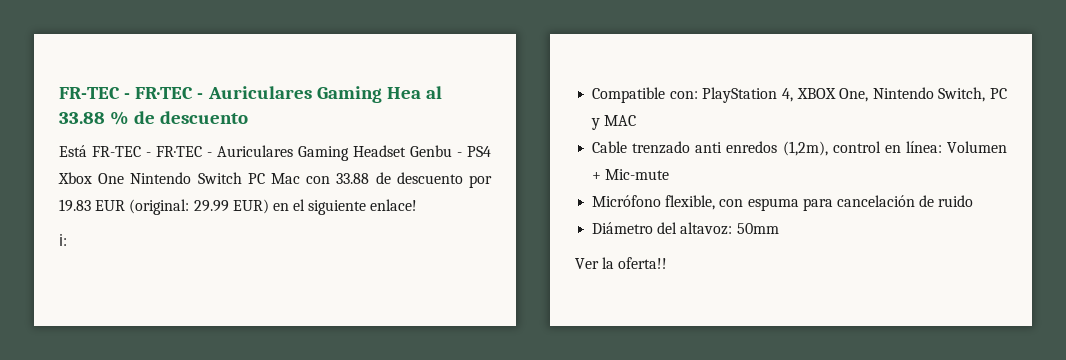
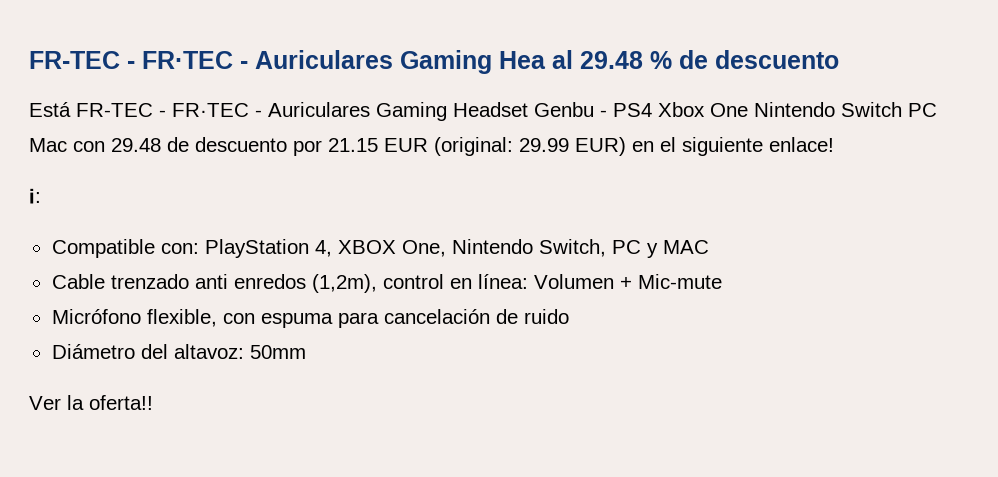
[59,112,105,124] 33.88 -> [580,51,643,69] 29.48
[336,173,370,184] 33.88 -> [111,138,161,152] 29.48
[59,199,91,212] 19.83 -> [328,138,378,152] 21.15

